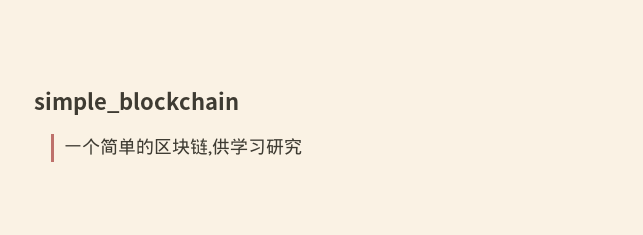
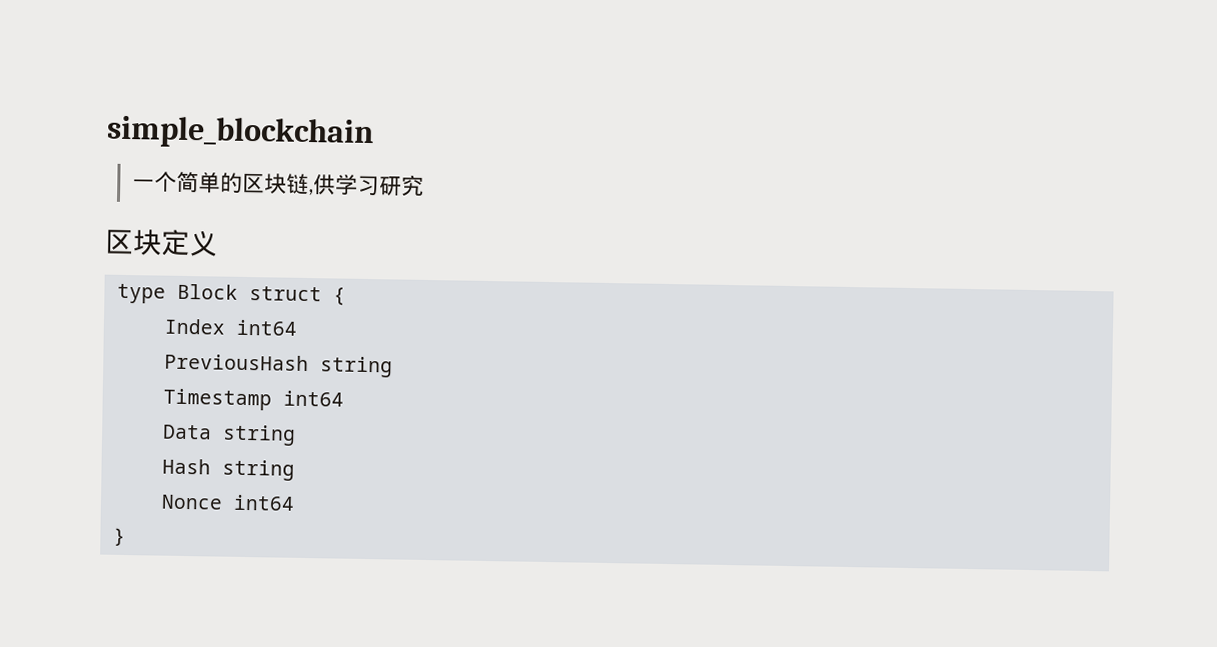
(302, 146) none -> [105,229,218,257] [116,283,346,306] [163,318,298,336] [163,353,393,378] [162,388,344,411] [162,424,296,446] [161,458,295,481] [160,494,295,511] [112,527,126,547] // 区块定义 // type Block struct { // Index int64 // PreviousHash string // Timestamp int64 // Data string // Hash string // Nonce int64 // }

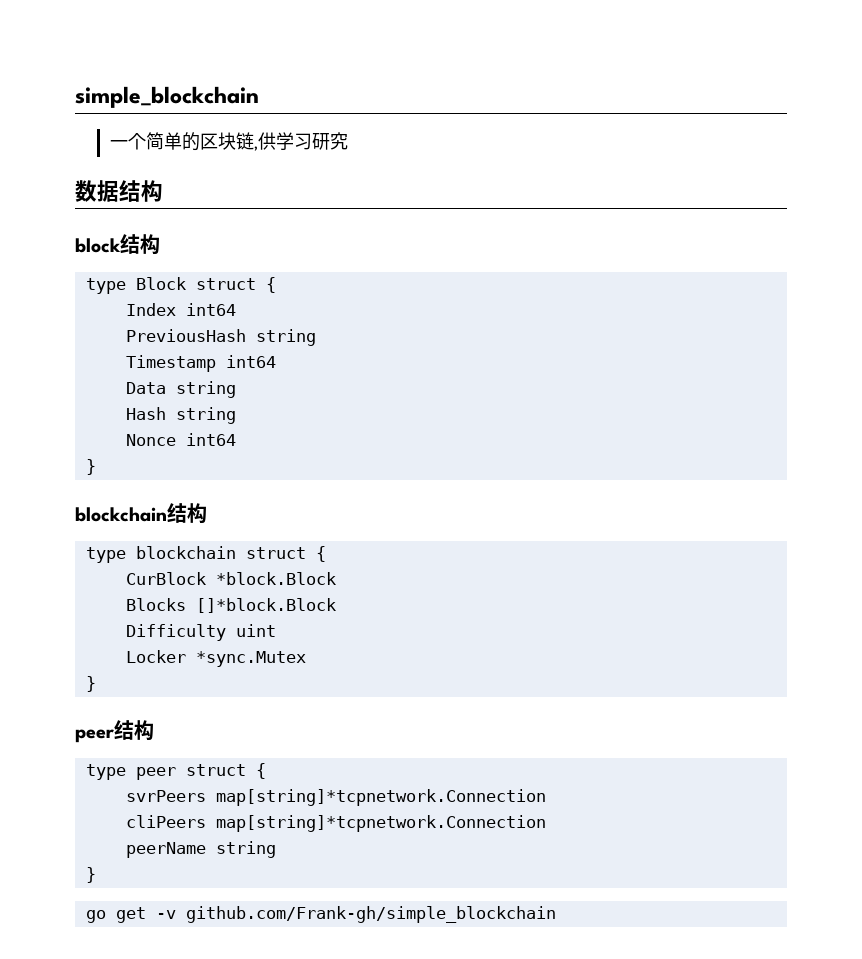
[105,229,218,257] 区块定义 -> [75,180,163,202] [75,234,160,255] 数据结构 // block结构
(126, 537) none -> [75,503,207,524] [85,546,326,563] [125,572,336,585] [125,598,336,613] [125,624,276,641] [125,650,306,667] [85,676,96,692] [75,720,154,743] [85,763,266,780] [125,789,546,806] [125,815,546,832] [125,841,276,858] [85,867,96,883] [85,906,556,923] // blockchain结构 // type blockchain struct { // CurBlock *block.Block // Blocks []*block.Block // Difficulty uint // Locker *sync.Mutex // } // peer结构 // type peer struct { // svrPeers map[string]*tcpnetwork.Connection // cliPeers map[string]*tcpnetwork.Connection // peerName string // } // go get -v github.com/Frank-gh/simple_blockchain

